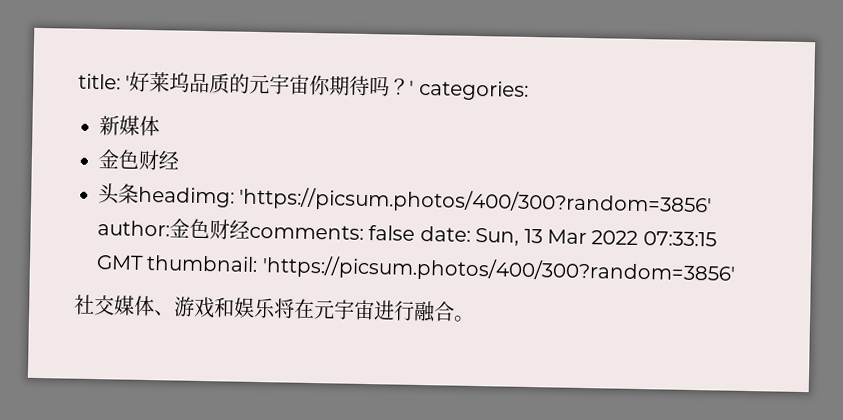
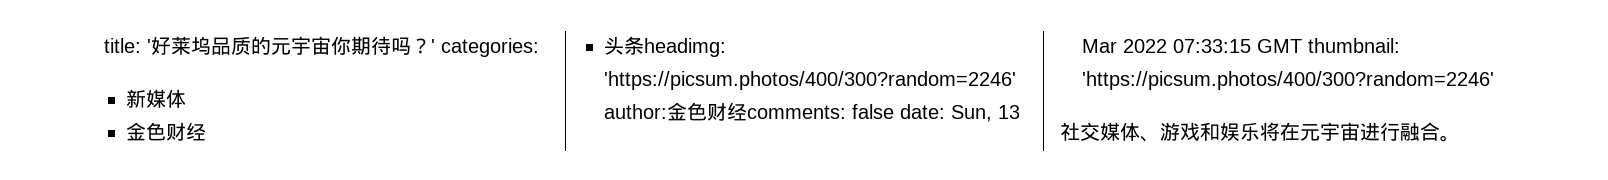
[239,186,713,217] 'https://picsum.photos/400/300?random=3856' -> [604,71,1016,90] 'https://picsum.photos/400/300?random=2246'
[261,255,736,285] 'https://picsum.photos/400/300?random=3856' -> [1082,71,1494,90] 'https://picsum.photos/400/300?random=2246'

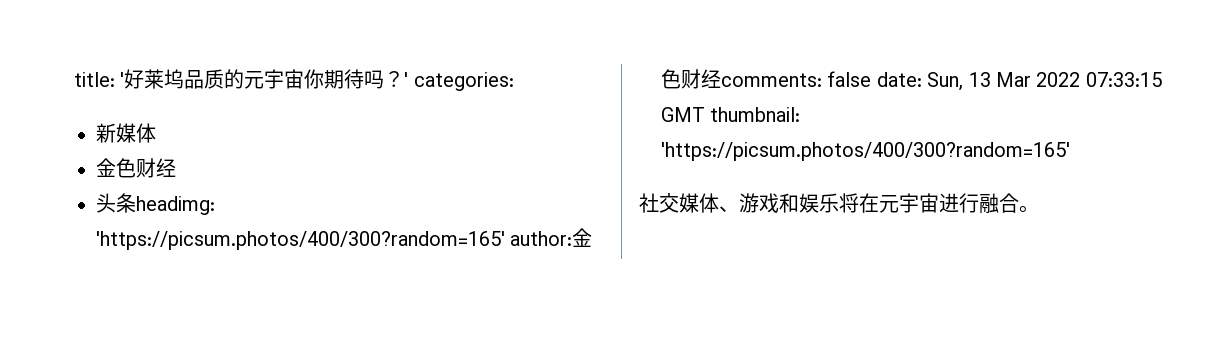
[604,71,1016,90] 'https://picsum.photos/400/300?random=2246' -> [96,231,505,250] 'https://picsum.photos/400/300?random=165'
[1082,71,1494,90] 'https://picsum.photos/400/300?random=2246' -> [661,142,1070,161] 'https://picsum.photos/400/300?random=165'

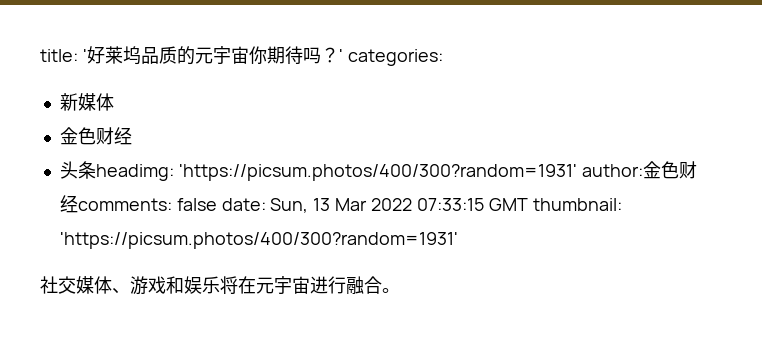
[96,231,505,250] 'https://picsum.photos/400/300?random=165' -> [178,164,577,181] 'https://picsum.photos/400/300?random=1931'
[661,142,1070,161] 'https://picsum.photos/400/300?random=165' -> [59,232,458,249] 'https://picsum.photos/400/300?random=1931'

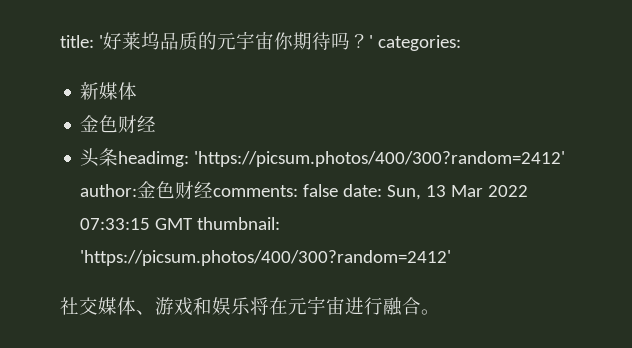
[178,164,577,181] 'https://picsum.photos/400/300?random=1931' -> [194,151,566,167] 'https://picsum.photos/400/300?random=2412'
[59,232,458,249] 'https://picsum.photos/400/300?random=1931' -> [80,250,452,266] 'https://picsum.photos/400/300?random=2412'

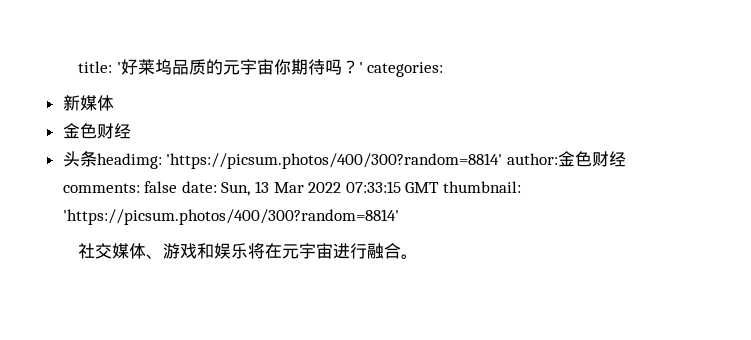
[194,151,566,167] 'https://picsum.photos/400/300?random=2412' -> [166,153,503,169] 'https://picsum.photos/400/300?random=8814'
[80,250,452,266] 'https://picsum.photos/400/300?random=2412' -> [62,209,399,225] 'https://picsum.photos/400/300?random=8814'

